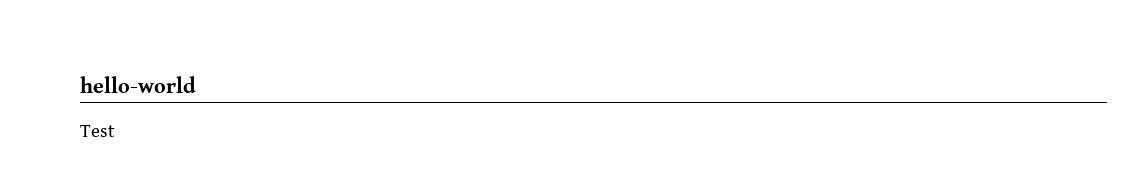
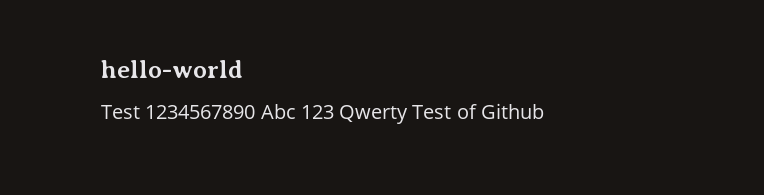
(115, 131) none -> [145,103,544,124] 1234567890 Abc 123 Qwerty Test of Github

